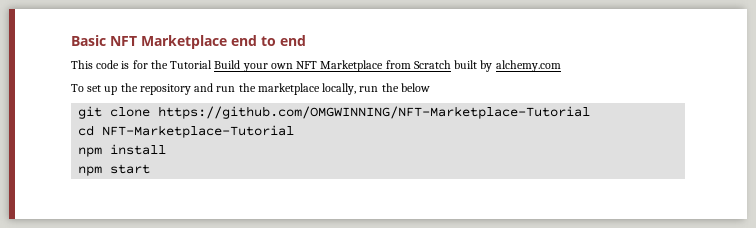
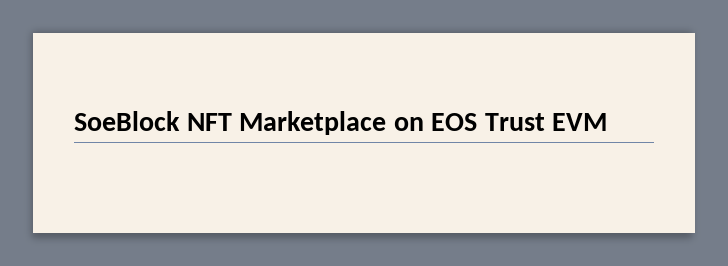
[71,35,306,49] [71,60,561,72] [71,83,430,95] [78,106,591,119] [78,125,295,138] [78,144,167,157] [78,164,151,176] Basic NFT Marketplace end to end // This code is for the Tutorial Build your own NFT Marketplace from Scratch built by alchemy.com // To set up the repository and run the marketplace locally, run the below // git clone https://github.com/OMGWINNING/NFT-Marketplace-Tutorial // cd NFT-Marketplace-Tutorial // npm install // npm start -> [74,111,608,135] SoeBlock NFT Marketplace on EOS Trust EVM

